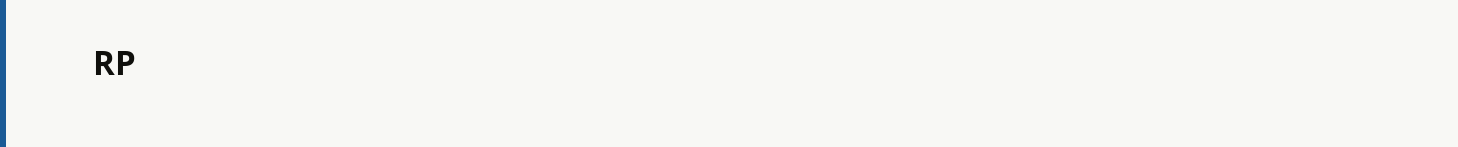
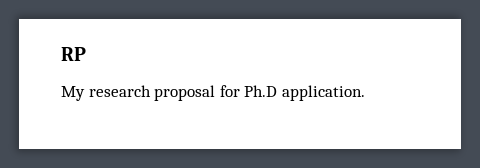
(136, 63) none -> [61,85,365,101] // My research proposal for Ph.D application.

